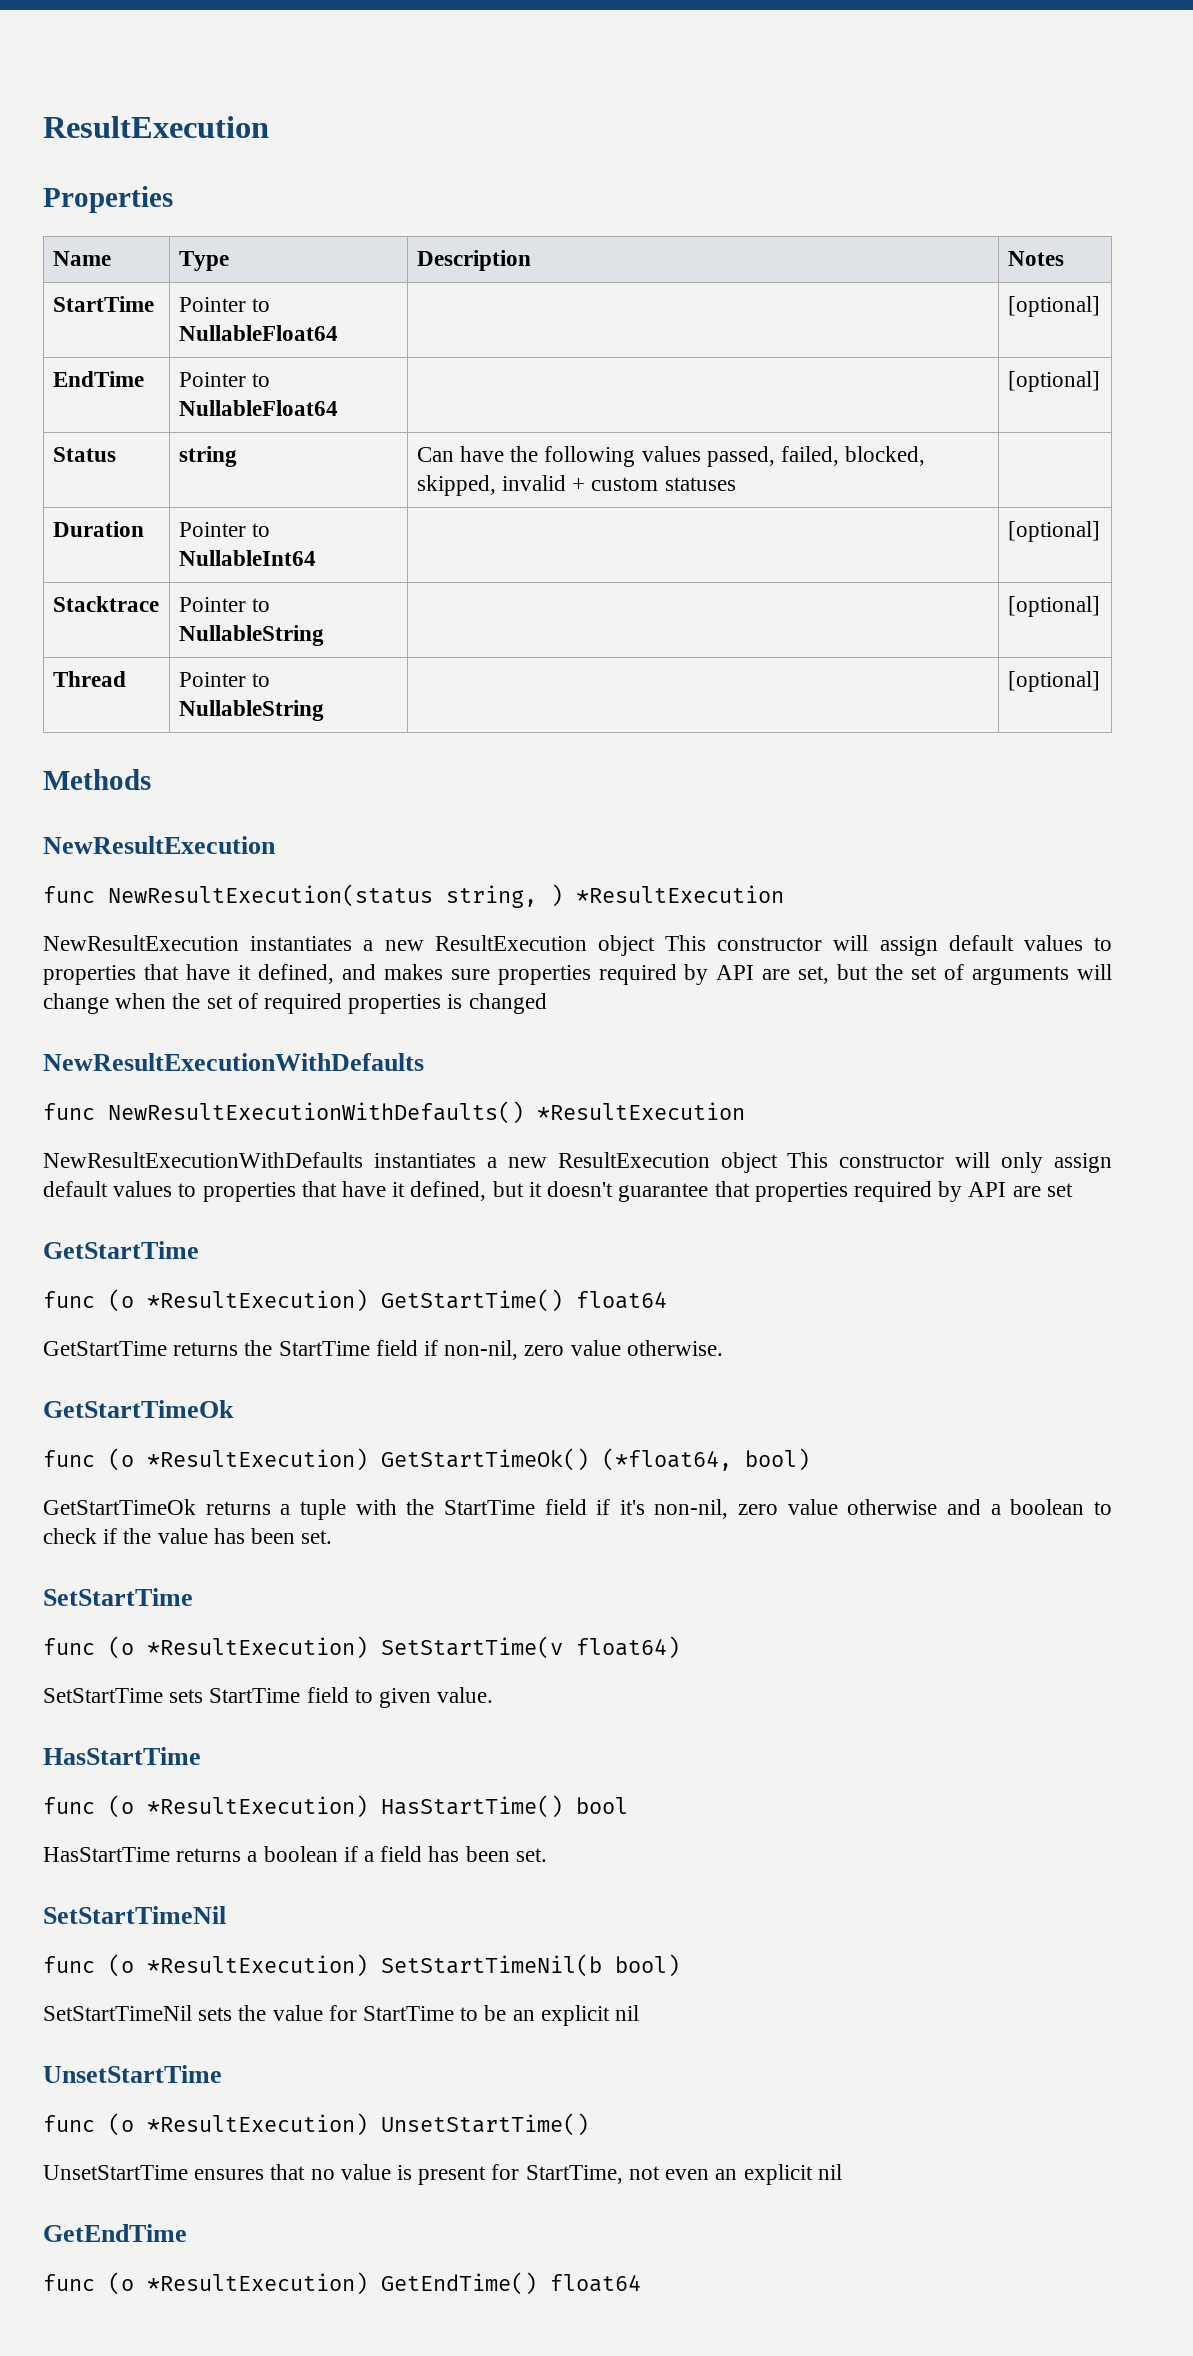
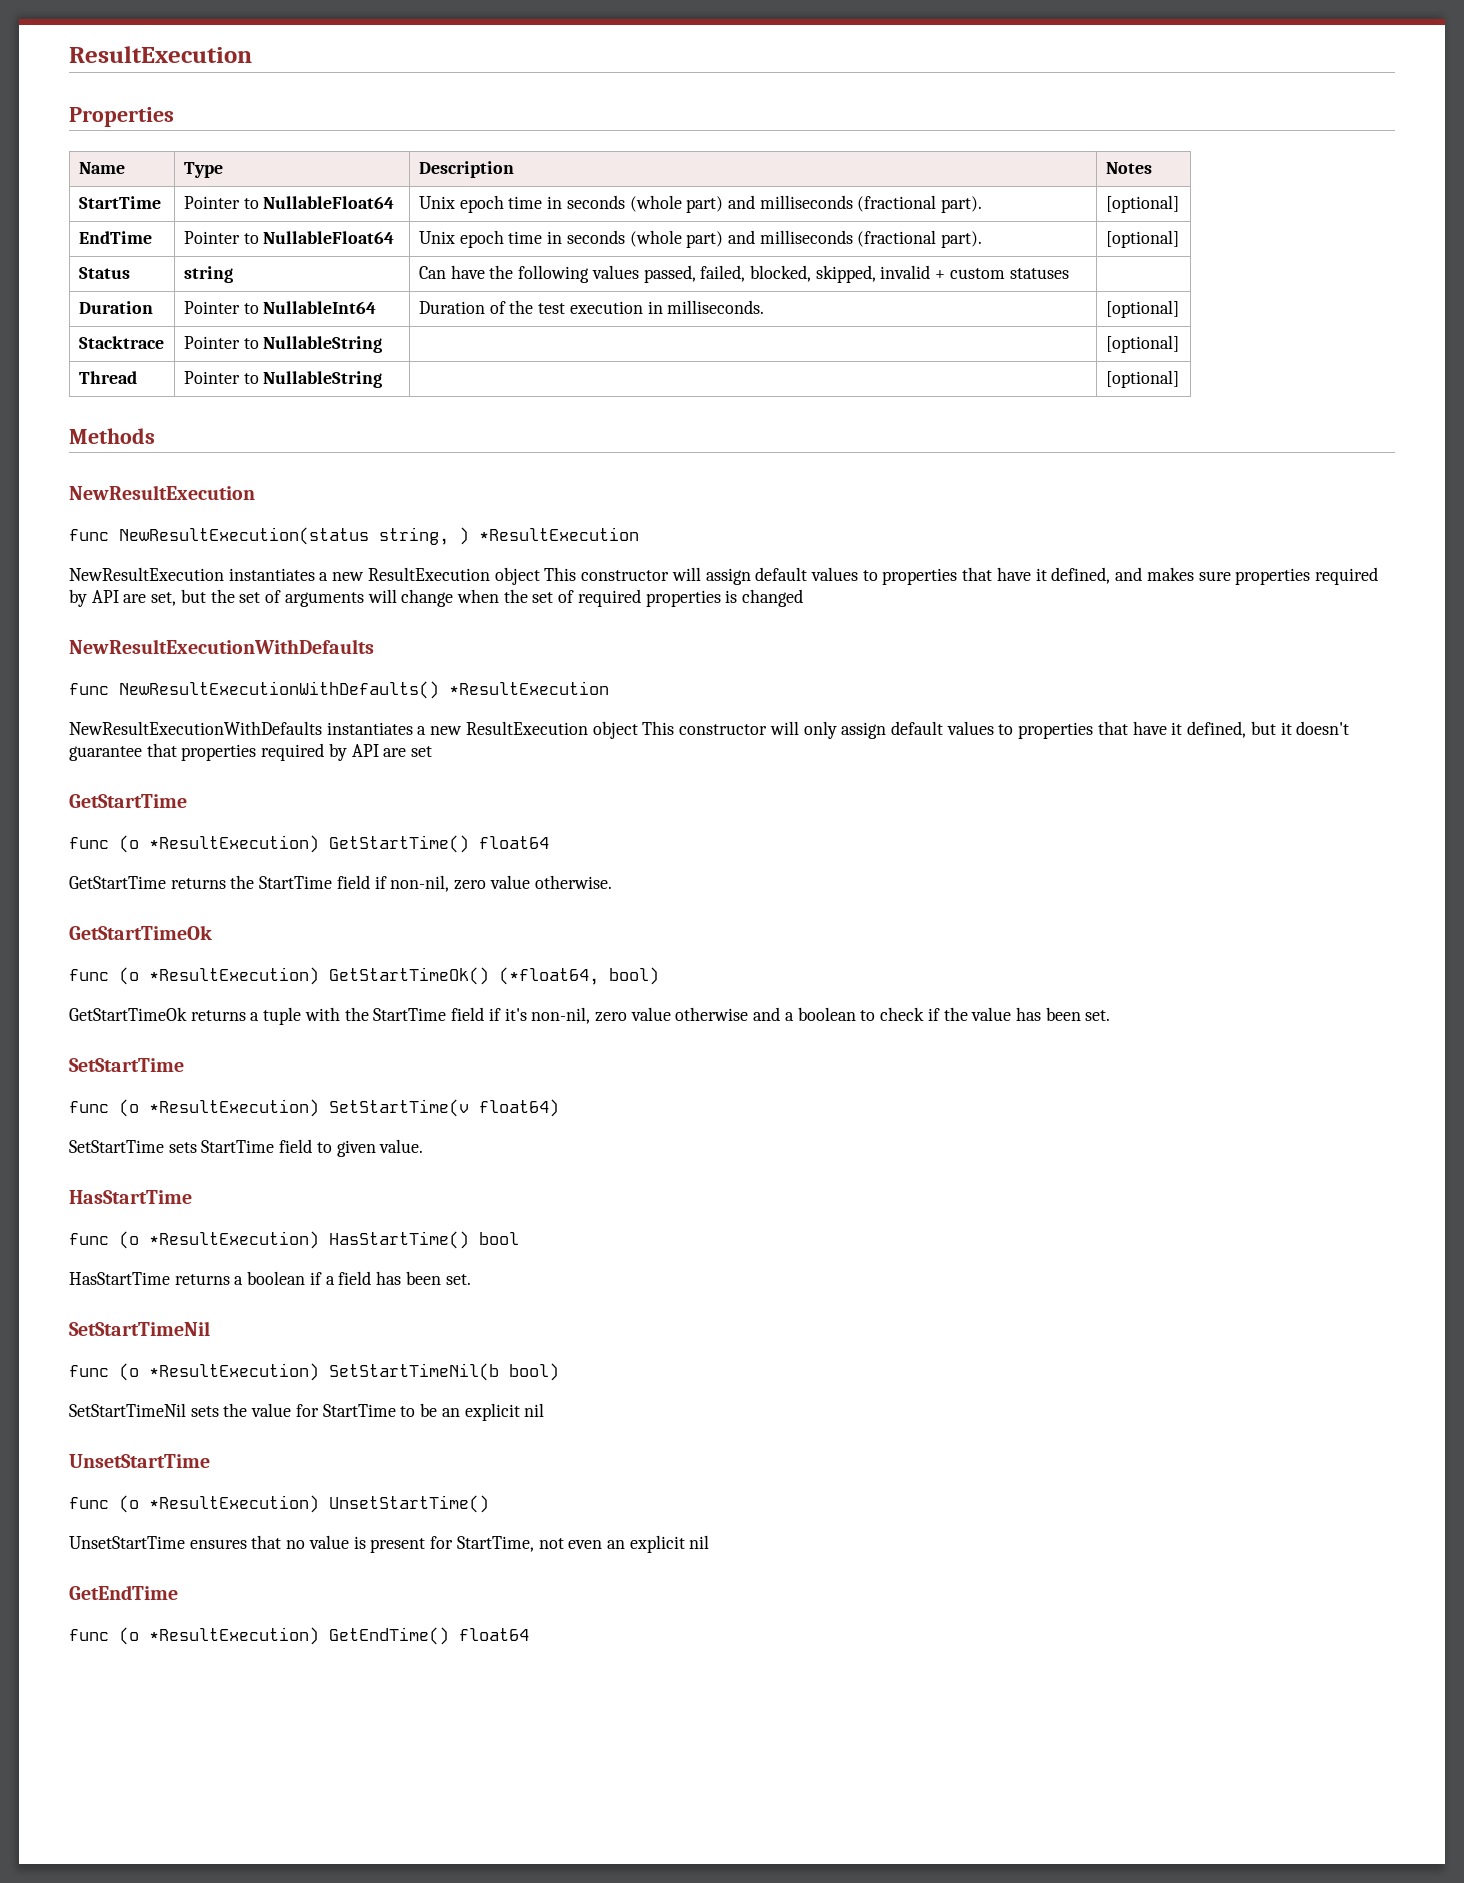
(338, 333) none -> [418,195,983,213] Unix epoch time in seconds (whole part) and milliseconds (fractional part).
(338, 408) none -> [418,230,983,248] Unix epoch time in seconds (whole part) and milliseconds (fractional part).
(316, 558) none -> [418,300,765,314] Duration of the test execution in milliseconds.

